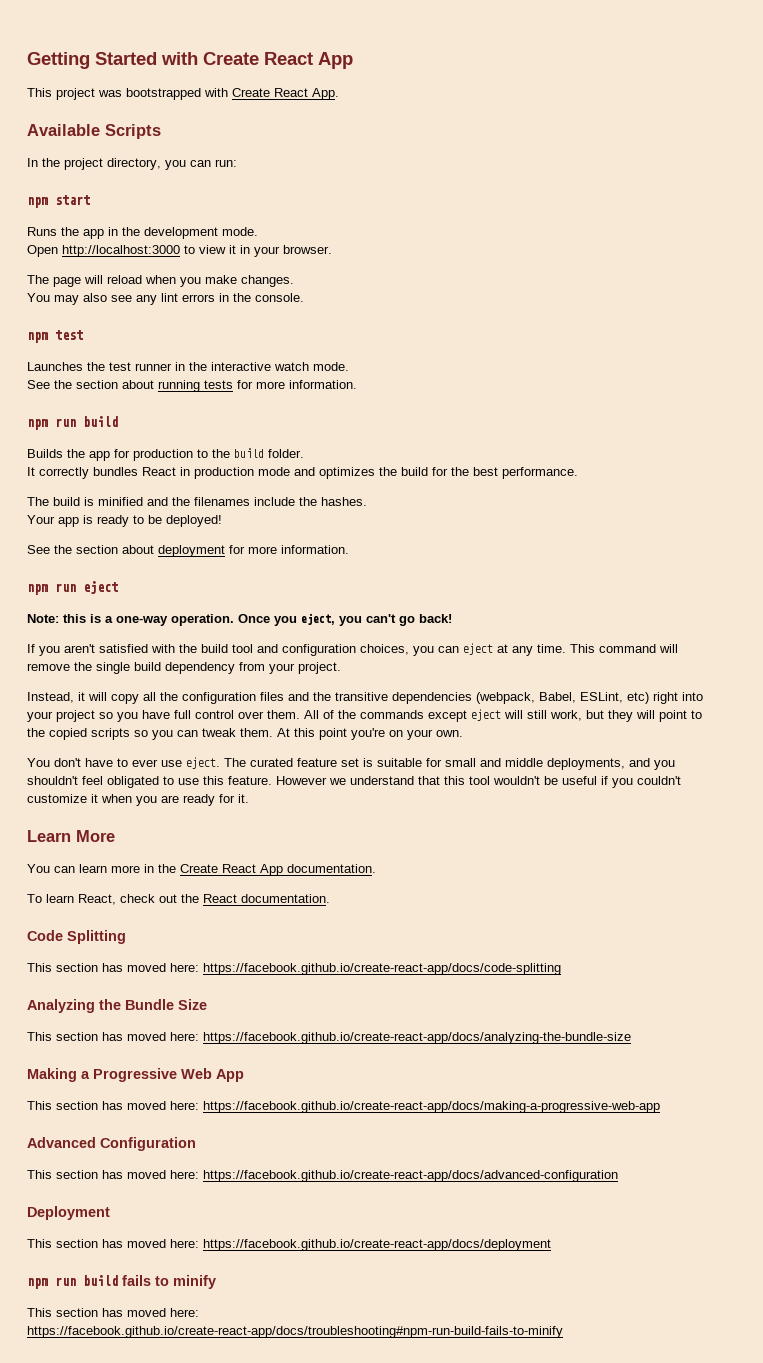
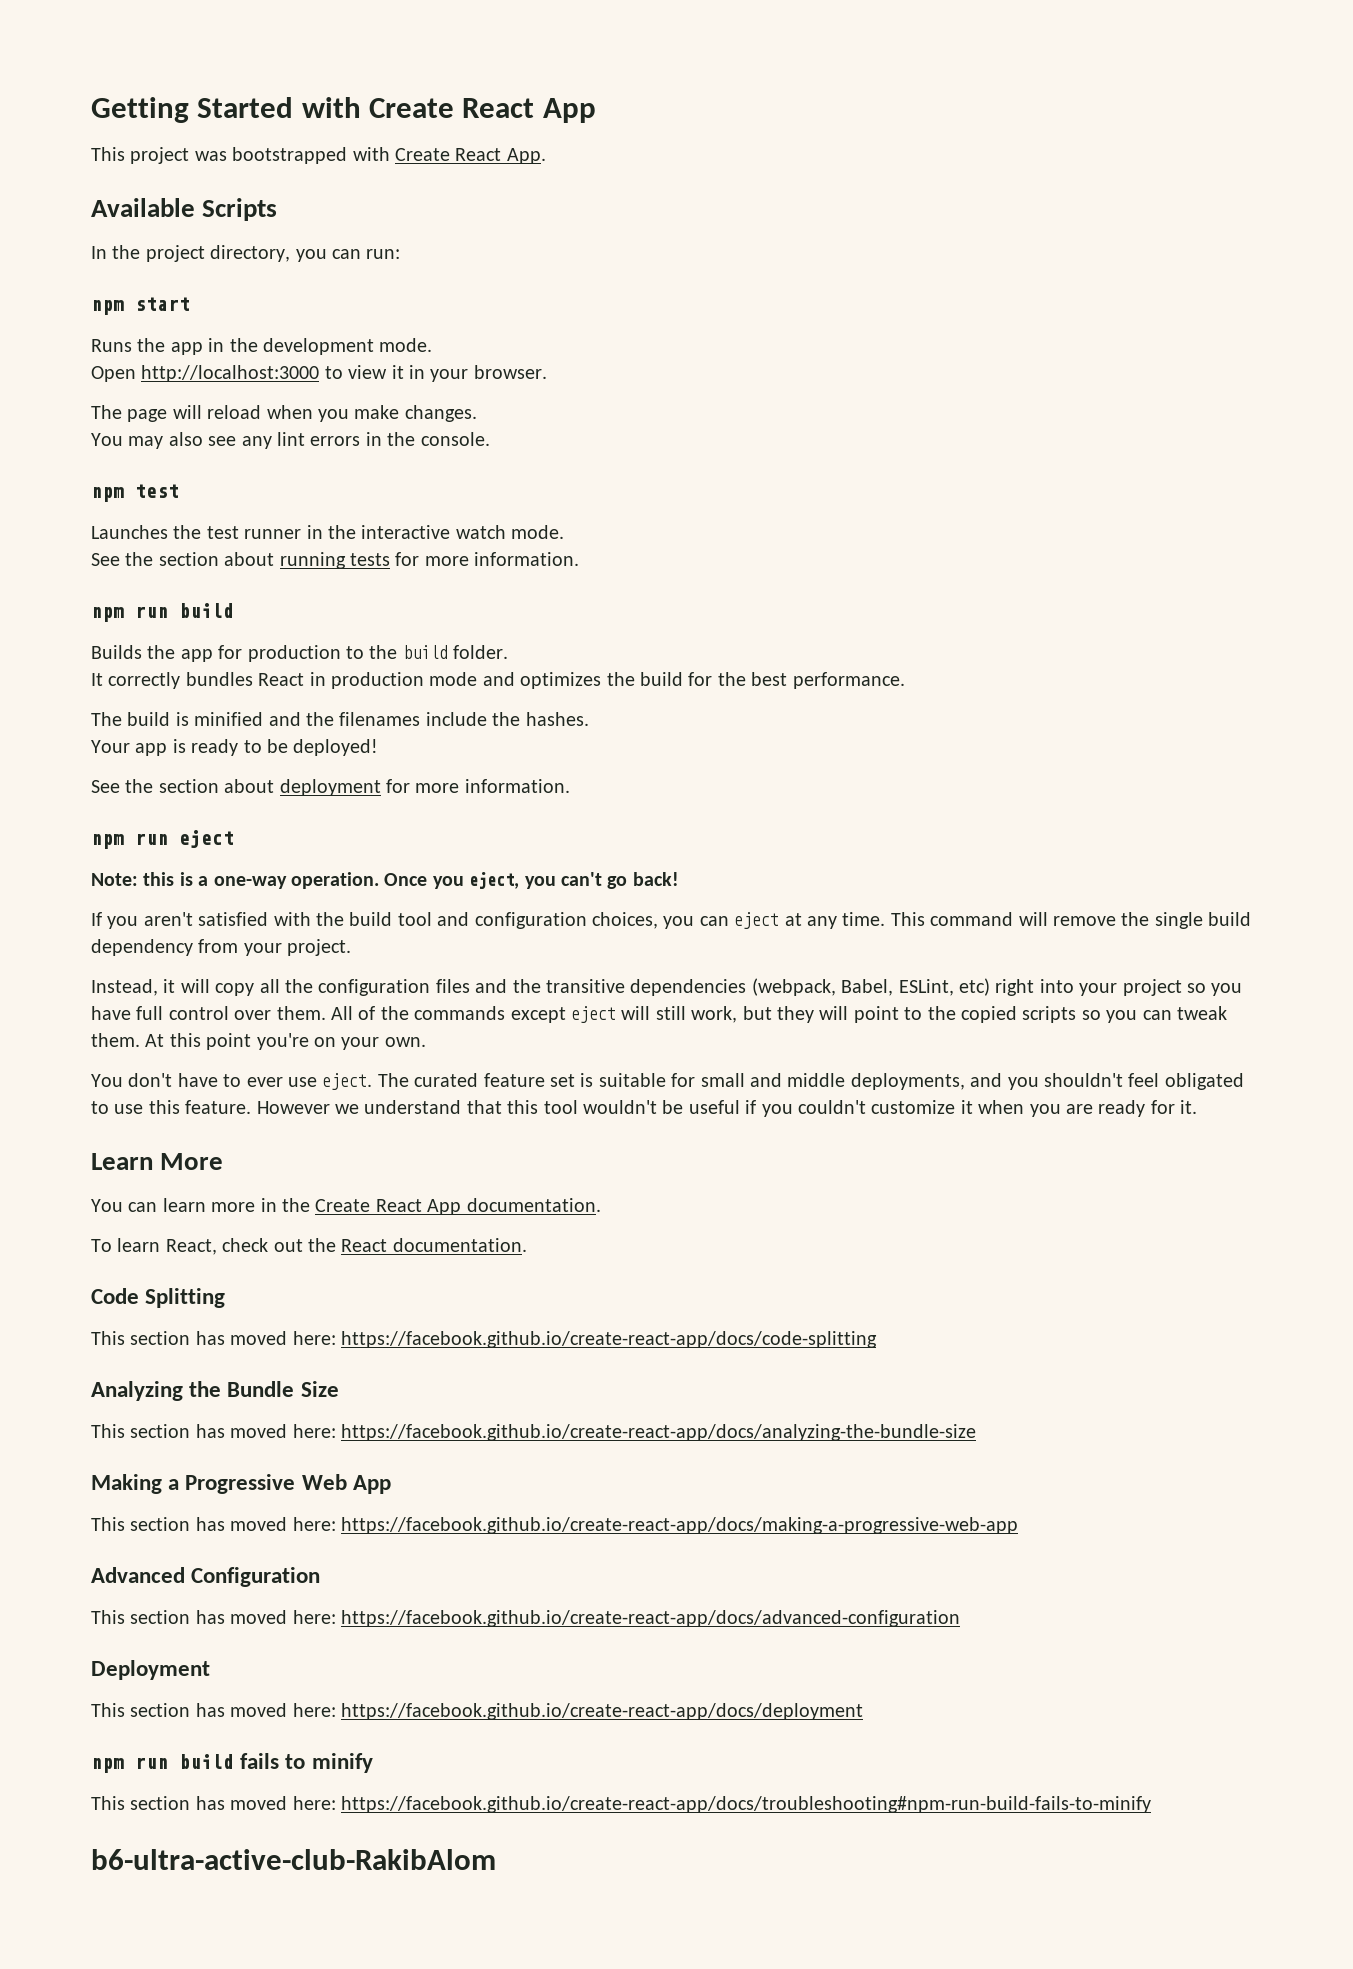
(563, 1332) none -> [91,1849,496,1870] // b6-ultra-active-club-RakibAlom

